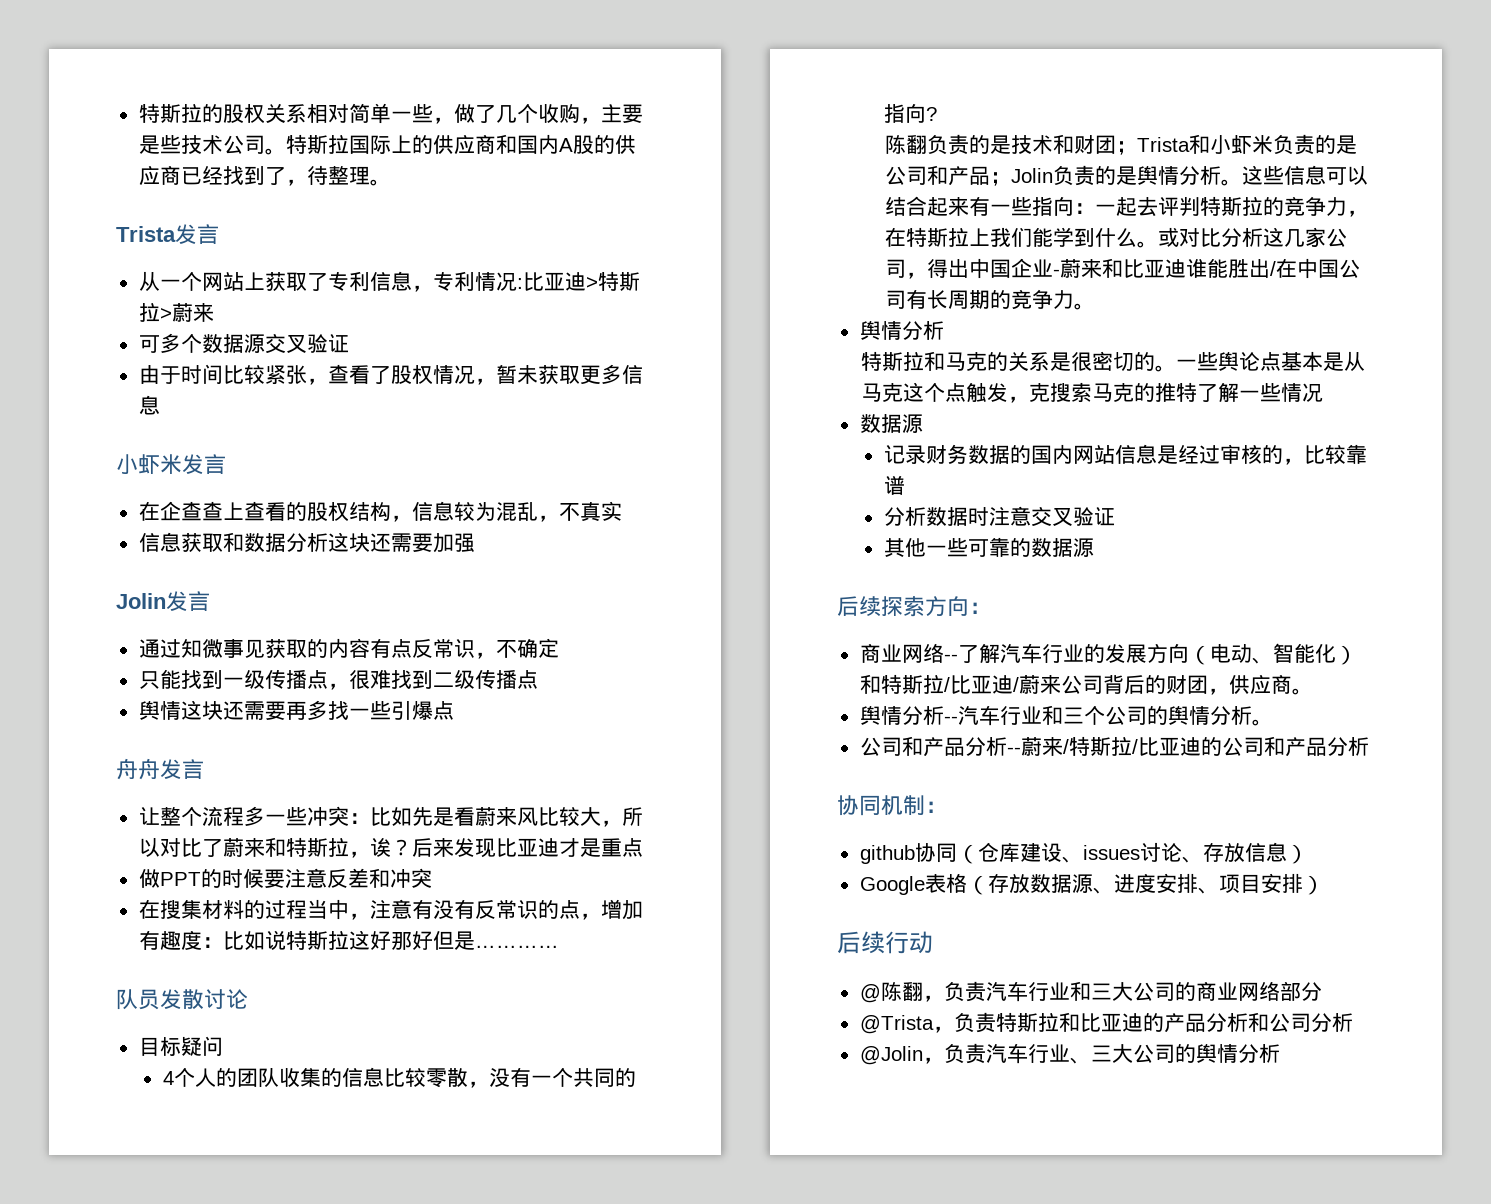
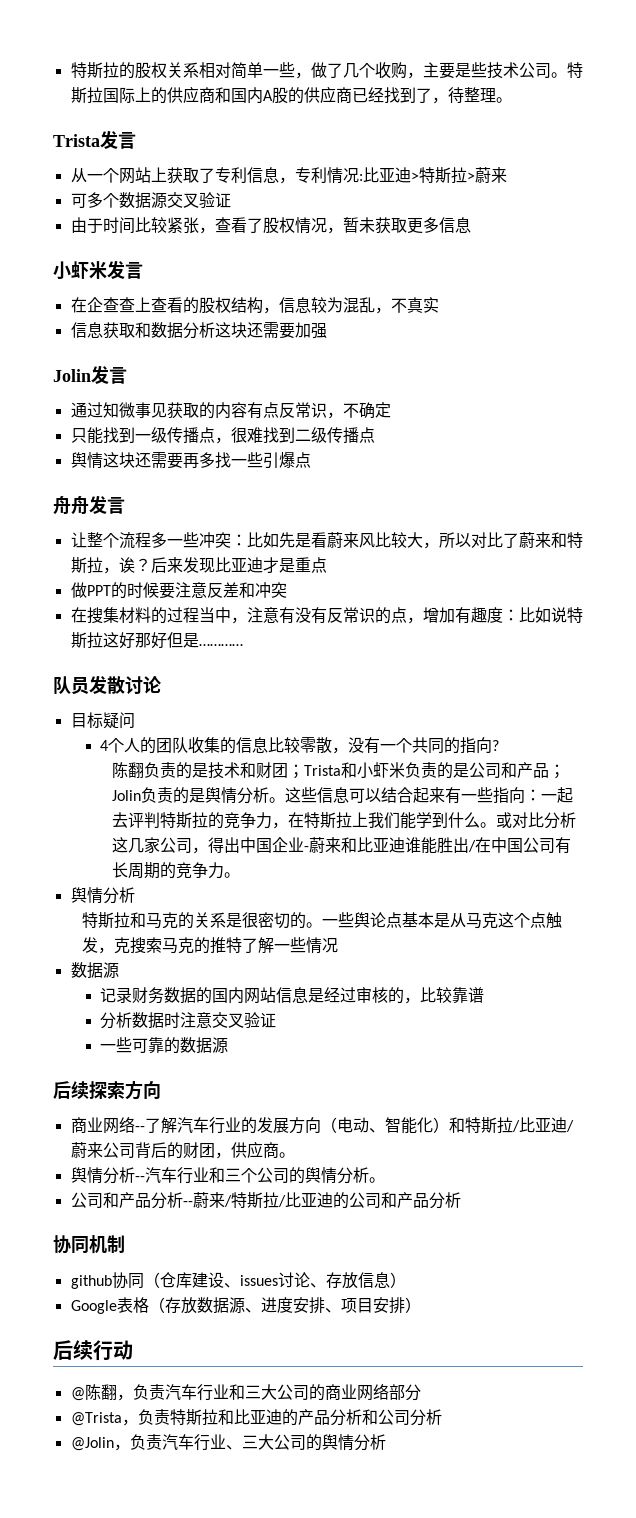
[883,538,926,557] 其他 -> (277, 1020) none
[969,602,991,614] ： -> (161, 1090) none
[925,801,947,813] ： -> (125, 1244) none

